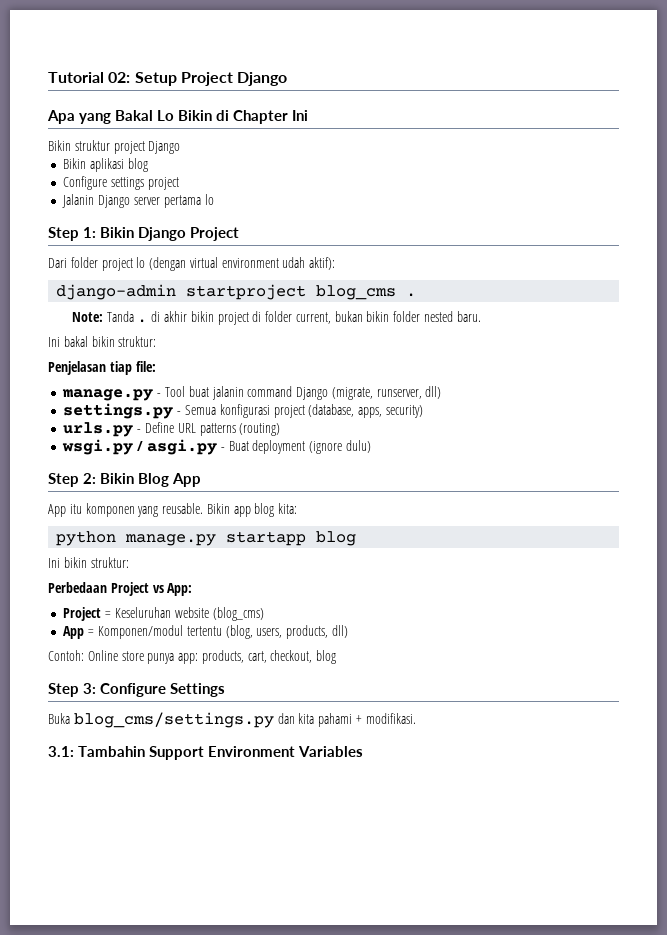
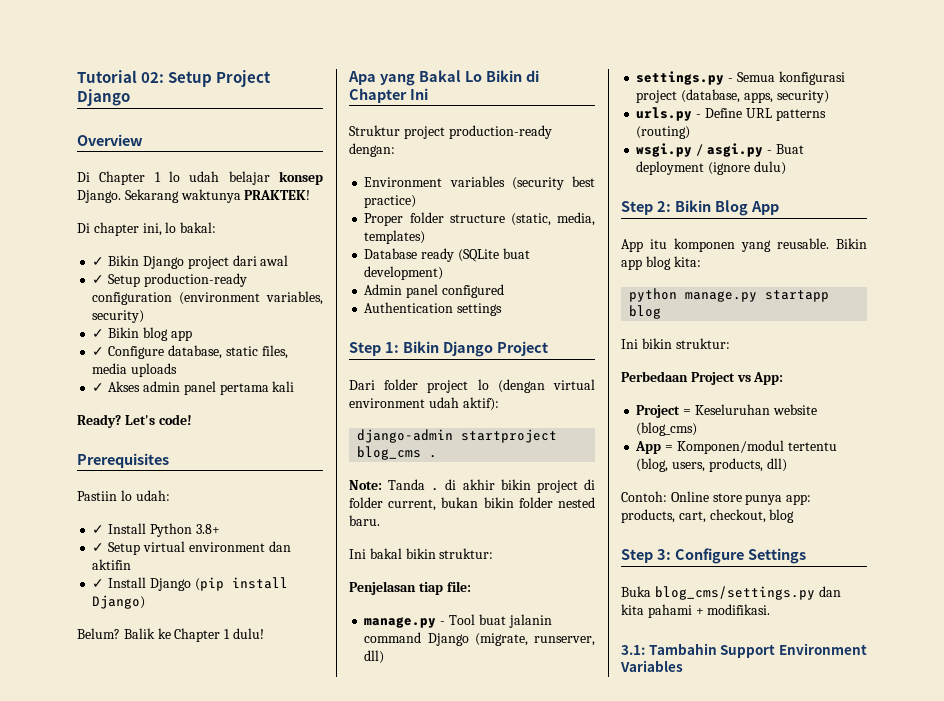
(288, 79) none -> [77,134,143,146] [77,171,323,185] [77,189,311,203] [77,222,217,236] [92,255,289,269] [92,273,247,287] [92,291,323,305] [92,310,145,323] [92,327,192,341] [92,345,288,359] [92,363,178,377] [92,381,295,395] [77,414,192,428] [77,453,169,468] [77,490,170,501] [92,523,220,537] [92,541,291,555] [92,559,132,570] [92,577,288,591] [92,595,146,609] [77,628,264,642] // Overview // Di Chapter 1 lo udah belajar konsep Django. Sekarang waktunya PRAKTEK! // Di chapter ini, lo bakal: // ✓ Bikin Django project dari awal // ✓ Setup production-ready configuration (environment variables, security) // ✓ Bikin blog app // ✓ Configure database, static files, media uploads // ✓ Akses admin panel pertama kali // Ready? Let's code! // Prerequisites // Pastiin lo udah: // ✓ Install Python 3.8+ // ✓ Setup virtual environment dan aktifin // ✓ Install Django (pip install Django) // Belum? Balik ke Chapter 1 dulu!
[48,140,181,154] [63,158,148,172] [63,176,179,190] [62,194,214,208] Bikin struktur project Django // Bikin aplikasi blog // Configure settings project // Jalanin Django server pertama lo -> [349,125,552,139] [349,143,395,157] [364,176,595,190] [364,195,417,208] [364,212,595,226] [364,230,426,244] [364,248,530,262] [364,266,444,280] [364,284,504,298] [364,302,503,316] Struktur project production-ready dengan: // Environment variables (security best practice) // Proper folder structure (static, media, templates) // Database ready (SQLite buat development) // Admin panel configured // Authentication settings

